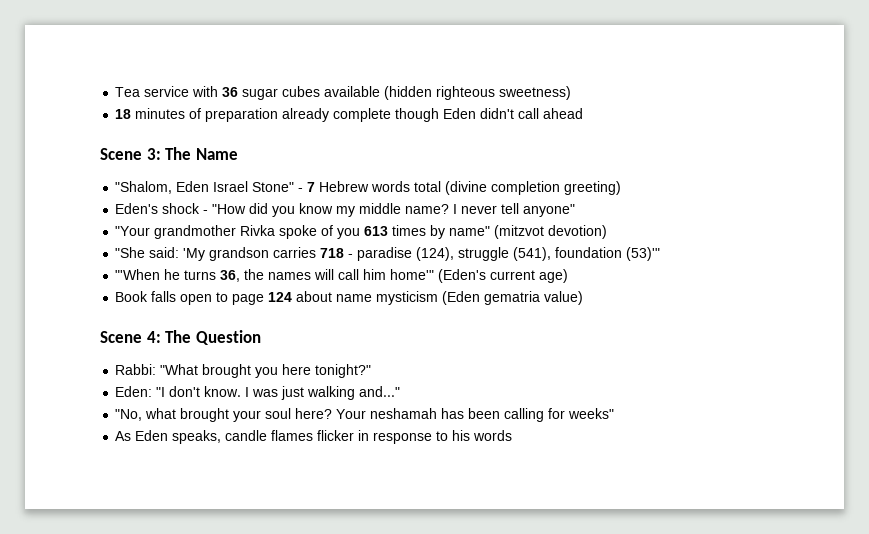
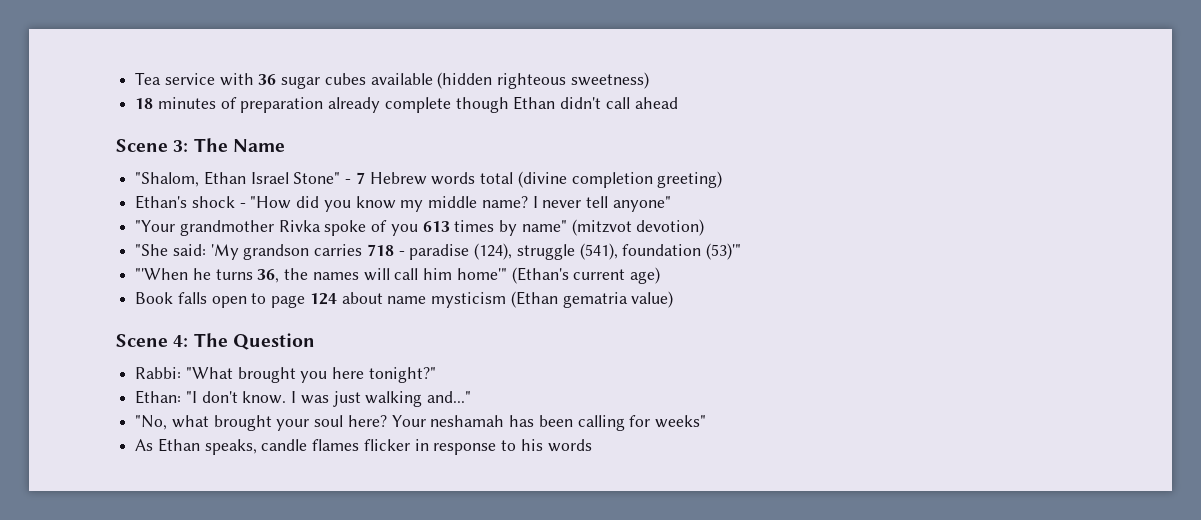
[443,108,477,119] Eden -> [513,96,556,110] Ethan
[176,181,210,192] Eden -> [203,171,246,185] Ethan
[115,203,159,214] Eden's -> [135,195,188,209] Ethan's
[438,269,487,283] (Eden's -> [511,267,569,284] (Ethan's
[442,291,481,305] (Eden -> [510,291,558,308] (Ethan
[115,386,153,397] Eden: -> [135,390,182,404] Ethan:
[135,430,169,441] Eden -> [157,438,200,452] Ethan

